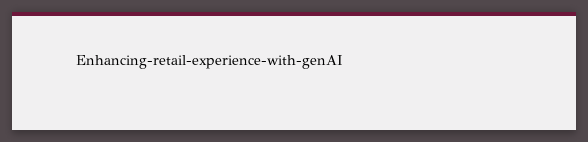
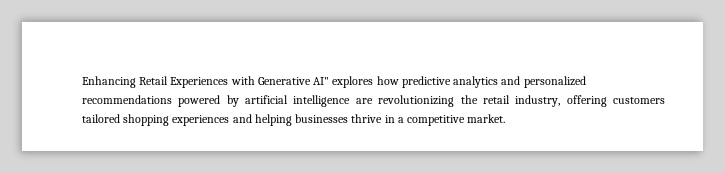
[76,55,343,69] Enhancing-retail-experience-with-genAI -> [82,76,586,88] [82,95,666,107] [82,114,506,126] Enhancing Retail Experiences with Generative AI" explores how predictive analytics and personalized recommendations powered by artificial intelligence are revolutionizing the retail industry, offering customers tailored shopping experiences and helping businesses thrive in a competitive market.

